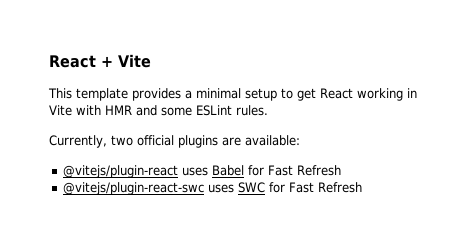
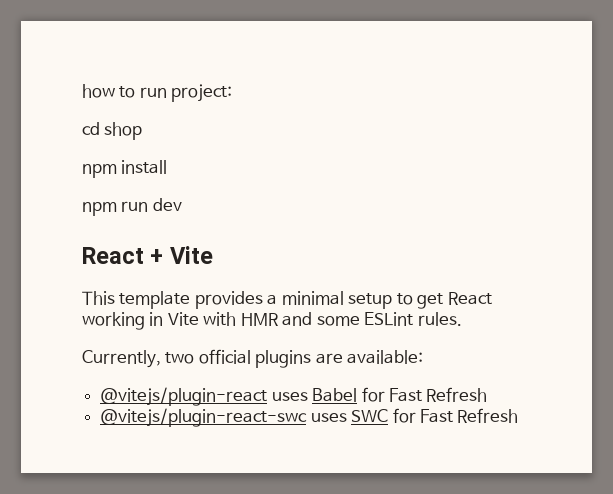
(49, 61) none -> [82,84,233,102] [82,122,143,140] [82,160,168,178] [82,198,182,216] how to run project: // cd shop // npm install // npm run dev //

